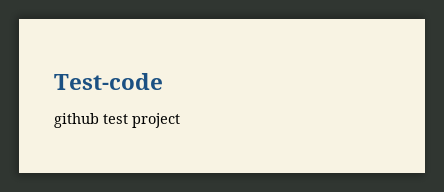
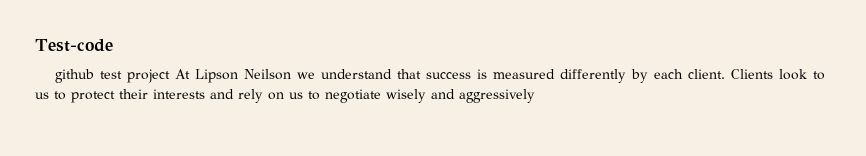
(180, 120) none -> [175,69,825,83] [35,89,535,103] At Lipson Neilson we understand that success is measured differently by each client. Clients look to us to protect their interests and rely on us to negotiate wisely and aggressively

